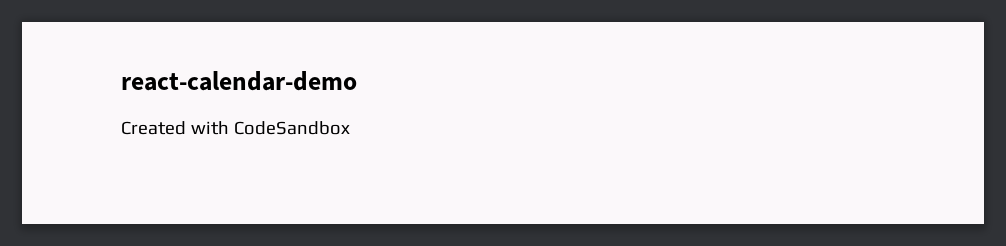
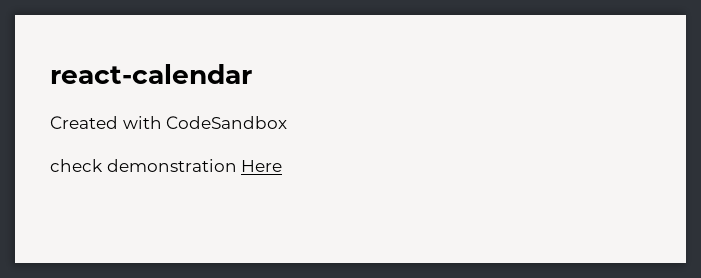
[121,71,357,91] react-calendar-demo -> [50,64,252,84] react-calendar
(350, 128) none -> [50,159,283,172] // check demonstration Here

